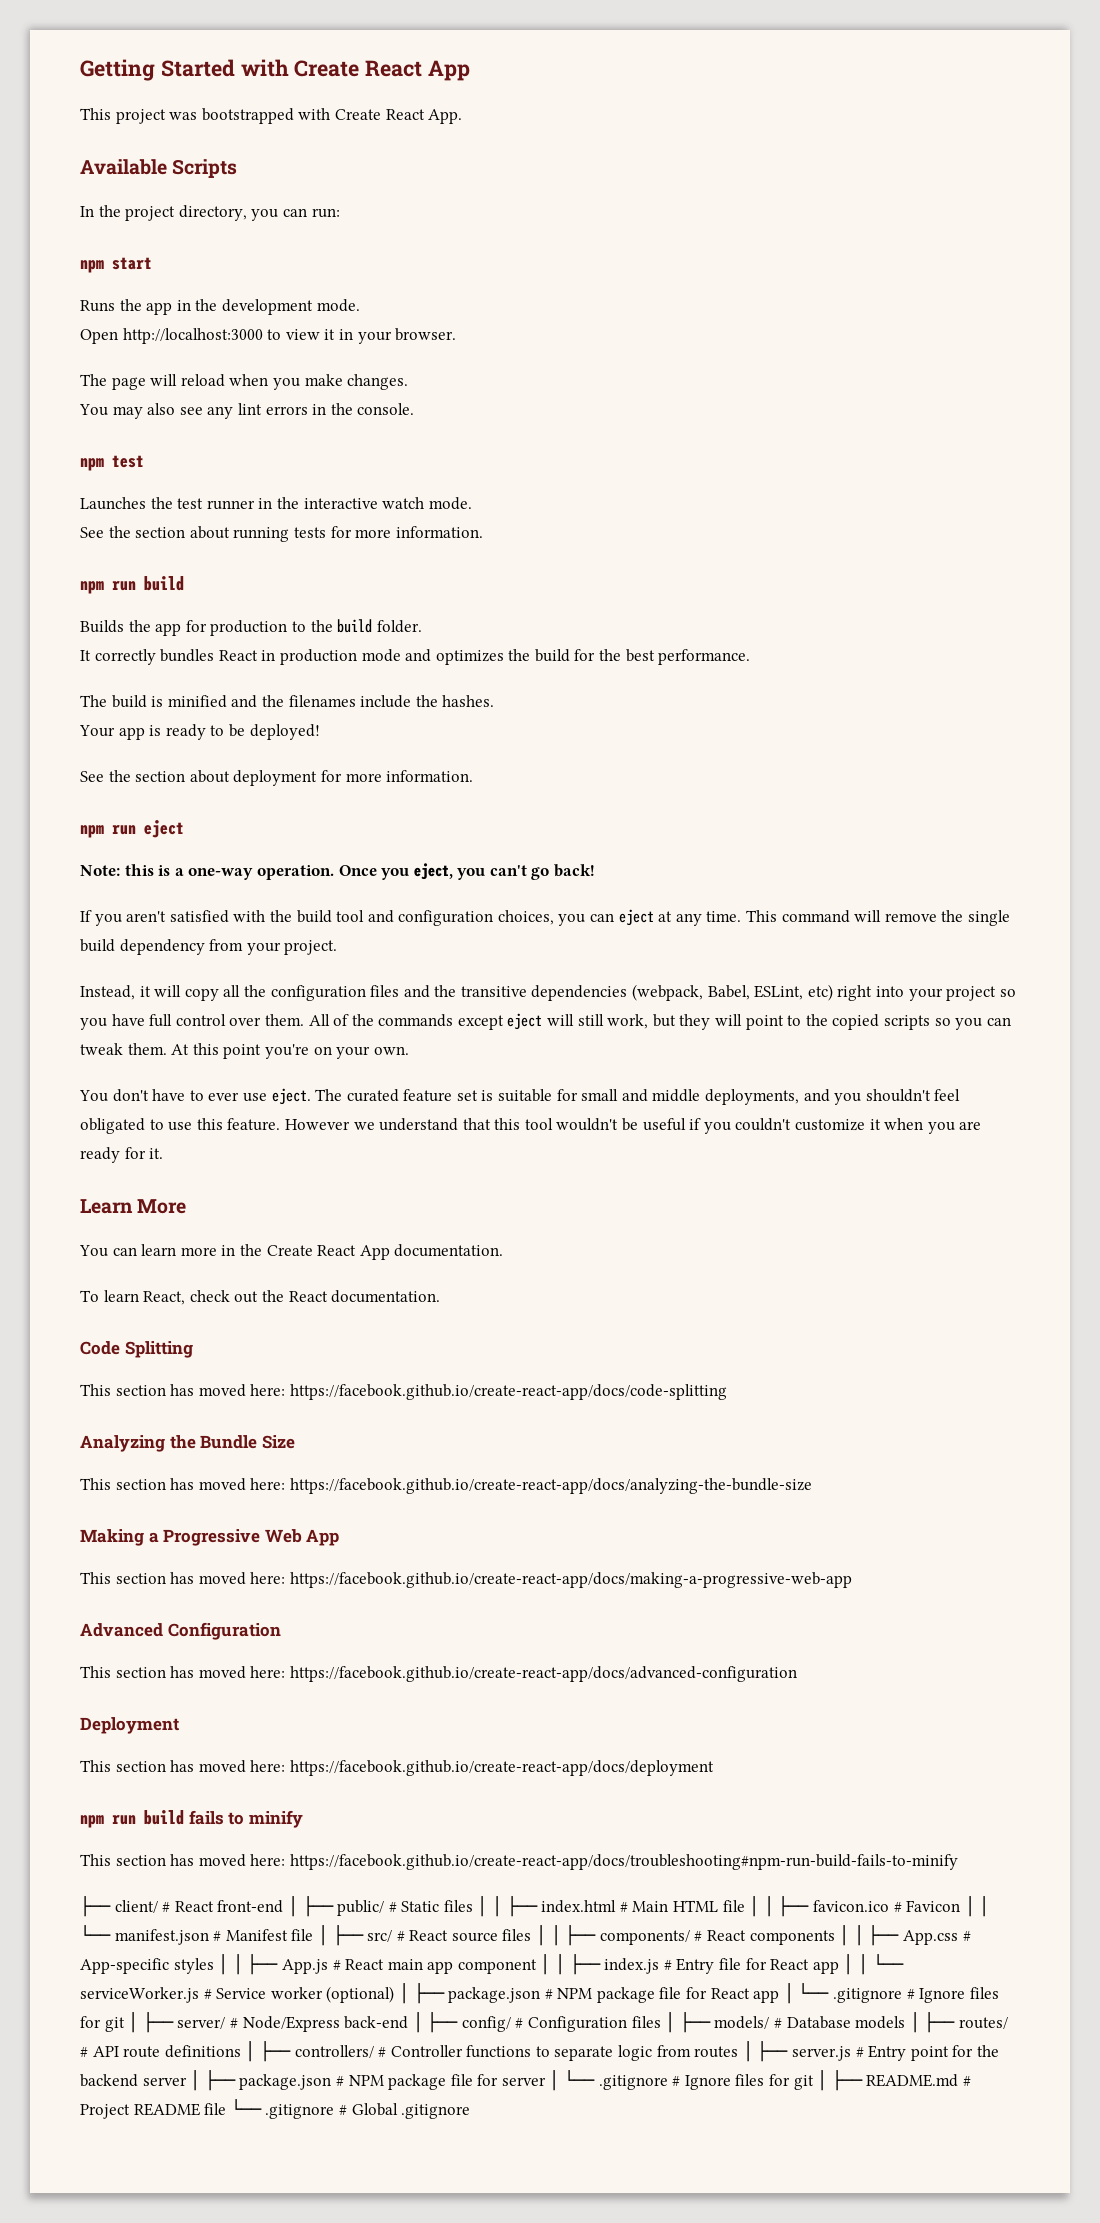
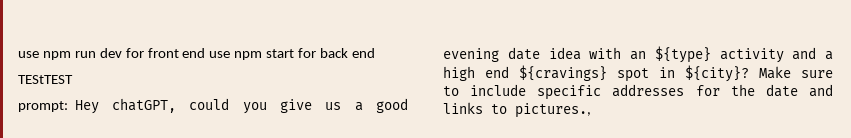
[80,59,471,81] [80,108,463,124] [80,159,238,178] [80,205,340,221] [80,257,152,273] [80,299,360,315] [80,328,457,344] [80,374,409,390] [79,403,415,419] [80,455,144,471] [80,497,472,510] [80,526,483,542] [80,576,184,594] [80,619,422,636] [80,649,751,665] [80,695,495,708] [79,724,320,740] [80,770,474,786] [80,820,184,838] [80,863,596,880] [80,909,1010,926] [80,939,338,955] [80,984,1016,1001] [80,1013,1011,1030] [80,1043,409,1059] [79,1088,961,1105] [80,1118,982,1134] [80,1147,164,1163] [80,1199,187,1214] [79,1244,504,1260] [80,1290,441,1305] [80,1341,193,1358] [80,1384,727,1400] [80,1435,295,1452] [80,1478,812,1494] [80,1529,340,1546] [80,1572,852,1588] [80,1622,281,1640] [80,1666,797,1682] [80,1717,179,1734] [80,1760,714,1776] [80,1810,303,1828] [80,1854,958,1870] [80,1896,990,1917] [80,1925,971,1946] [80,1954,904,1975] [80,1983,999,2004] [80,2012,1008,2033] [80,2041,999,2062] [80,2070,971,2091] [80,2099,471,2119] Getting Started with Create React App // This project was bootstrapped with Create React App. // Available Scripts // In the project directory, you can run: // npm start // Runs the app in the development mode. // Open http://localhost:3000 to view it in your browser. // The page will reload when you make changes. // You may also see any lint errors in the console. // npm test // Launches the test runner in the interactive watch mode. // See the section about running tests for more information. // npm run build // Builds the app for production to the build folder. // It correctly bundles React in production mode and optimizes the build for the best performance. // The build is minified and the filenames include the hashes. // Your app is ready to be deployed! // See the section about deployment for more information. // npm run eject // Note: this is a one-way operation. Once you eject, you can't go back! // If you aren't satisfied with the build tool and configuration choices, you can eject at any time. This command will remove the single build dependency from your project. // Instead, it will copy all the configuration files and the transitive dependencies (webpack, Babel, ESLint, etc) right into your project so you have full control over them. All of the commands except eject will still work, but they will point to the copied scripts so you can tweak them. At this point you're on your own. // You don't have to ever use eject. The curated feature set is suitable for small and middle deployments, and you shouldn't feel obligated to use this feature. However we understand that this tool wouldn't be useful if you couldn't customize it when you are ready for it. // Learn More // You can learn more in the Create React App documentation. // To learn React, check out the React documentation. // Code Splitting // This section has moved here: https://facebook.github.io/create-react-app/docs/code-splitting // Analyzing the Bundle Size // This section has moved here: https://facebook.github.io/create-react-app/docs/analyzing-the-bundle-size // Making a Progressive Web App // This section has moved here: https://facebook.github.io/create-react-app/docs/making-a-progressive-web-app // Advanced Configuration // This section has moved here: https://facebook.github.io/create-react-app/docs/advanced-configuration // Deployment // This section has moved here: https://facebook.github.io/create-react-app/docs/deployment // npm run build fails to minify // This section has moved here: https://facebook.github.io/create-react-app/docs/troubleshooting#npm-run-build-fails-to-minify // ├── client/ # React front-end │ ├── public/ # Static files │ │ ├── index.html # Main HTML file │ │ ├── favicon.ico # Favicon │ │ └── manifest.json # Manifest file │ ├── src/ # React source files │ │ ├── components/ # React components │ │ ├── App.css # App-specific styles │ │ ├── App.js # React main app component │ │ ├── index.js # Entry file for React app │ │ └── serviceWorker.js # Service worker (optional) │ ├── package.json # NPM package file for React app │ └── .gitignore # Ignore files for git │ ├── server/ # Node/Express back-end │ ├── config/ # Configuration files │ ├── models/ # Database models │ ├── routes/ # API route definitions │ ├── controllers/ # Controller functions to separate logic from routes │ ├── server.js # Entry point for the backend server │ ├── package.json # NPM package file for server │ └── .gitignore # Ignore files for git │ ├── README.md # Project README file └── .gitignore # Global .gitignore -> [18,48,375,60] [18,75,73,84] [18,98,409,114] [443,46,833,63] [443,65,833,82] [443,84,833,100] [443,102,591,118] use npm run dev for front end use npm start for back end // TEStTEST // prompt: Hey chatGPT, could you give us a good evening date idea with an ${type} activity and a high end ${cravings} spot in ${city}? Make sure to include specific addresses for the date and links to pictures.,

